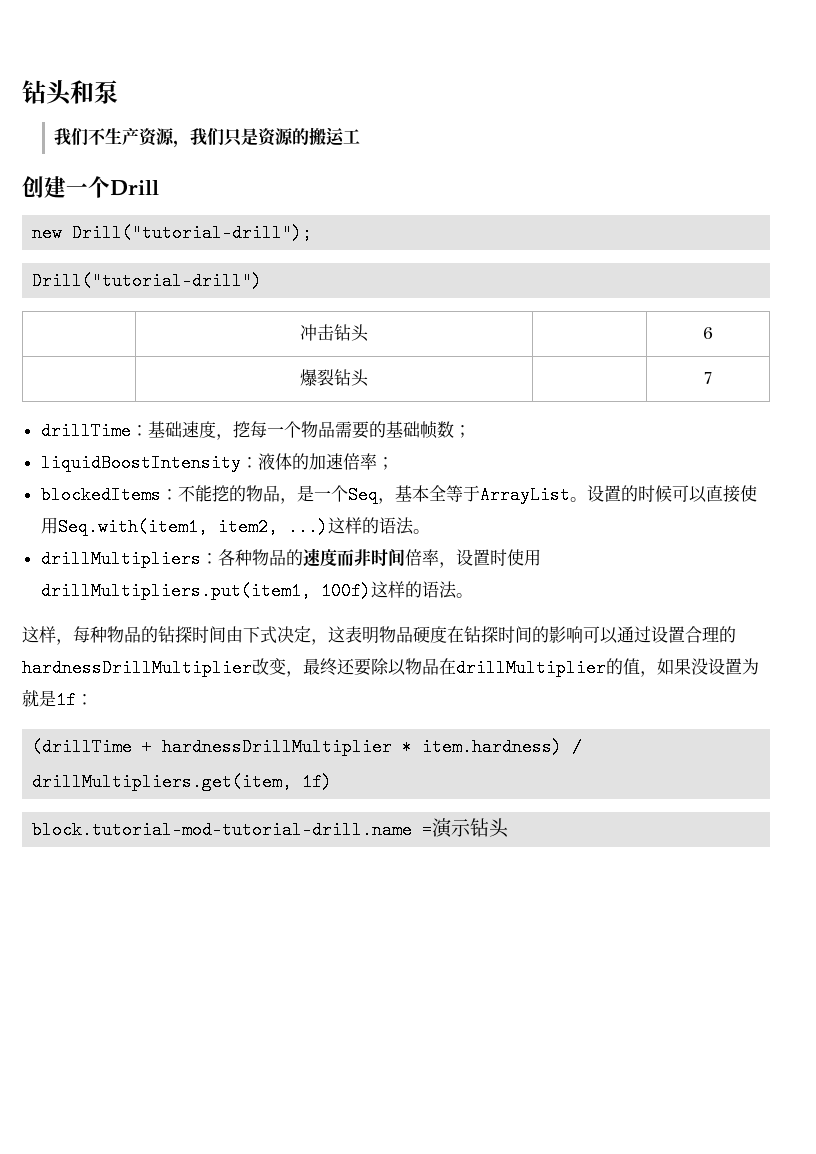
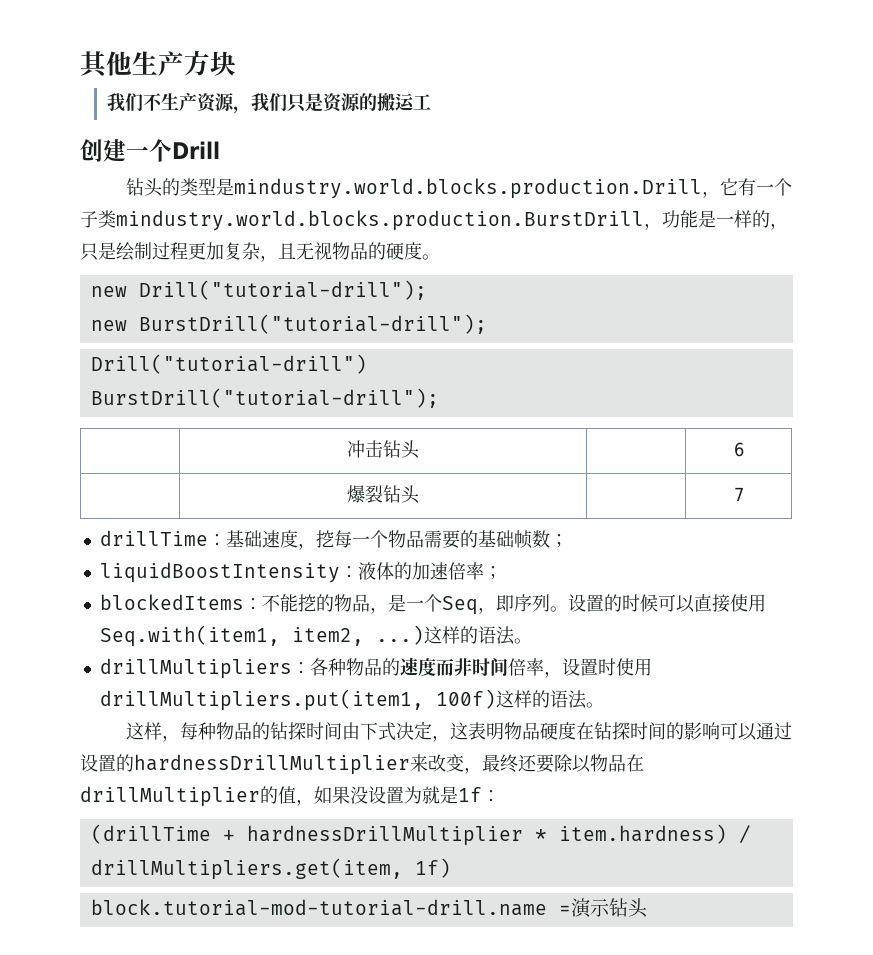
[22,80,118,105] 钻头和泵 -> [80,51,236,78] 其他生产方块
(159, 188) none -> [125,178,792,199] [80,210,788,231] [80,242,440,262] // 钻头的类型是mindustry.world.blocks.production.Drill，它有一个子类mindustry.world.blocks.production.BurstDrill，功能是一样的，只是绘制过程更加复杂，且无视物品的硬度。
(313, 233) none -> [90,314,487,334] // new BurstDrill("tutorial-drill");
(263, 281) none -> [90,388,439,408] // BurstDrill("tutorial-drill");
[394,485,570,504] 基本全等于ArrayList -> [495,594,550,612] 即序列
[685,626,736,643] [22,659,252,677] 合理的hardnessDrillMultiplier -> [116,754,428,775] 的hardnessDrillMultiplier来

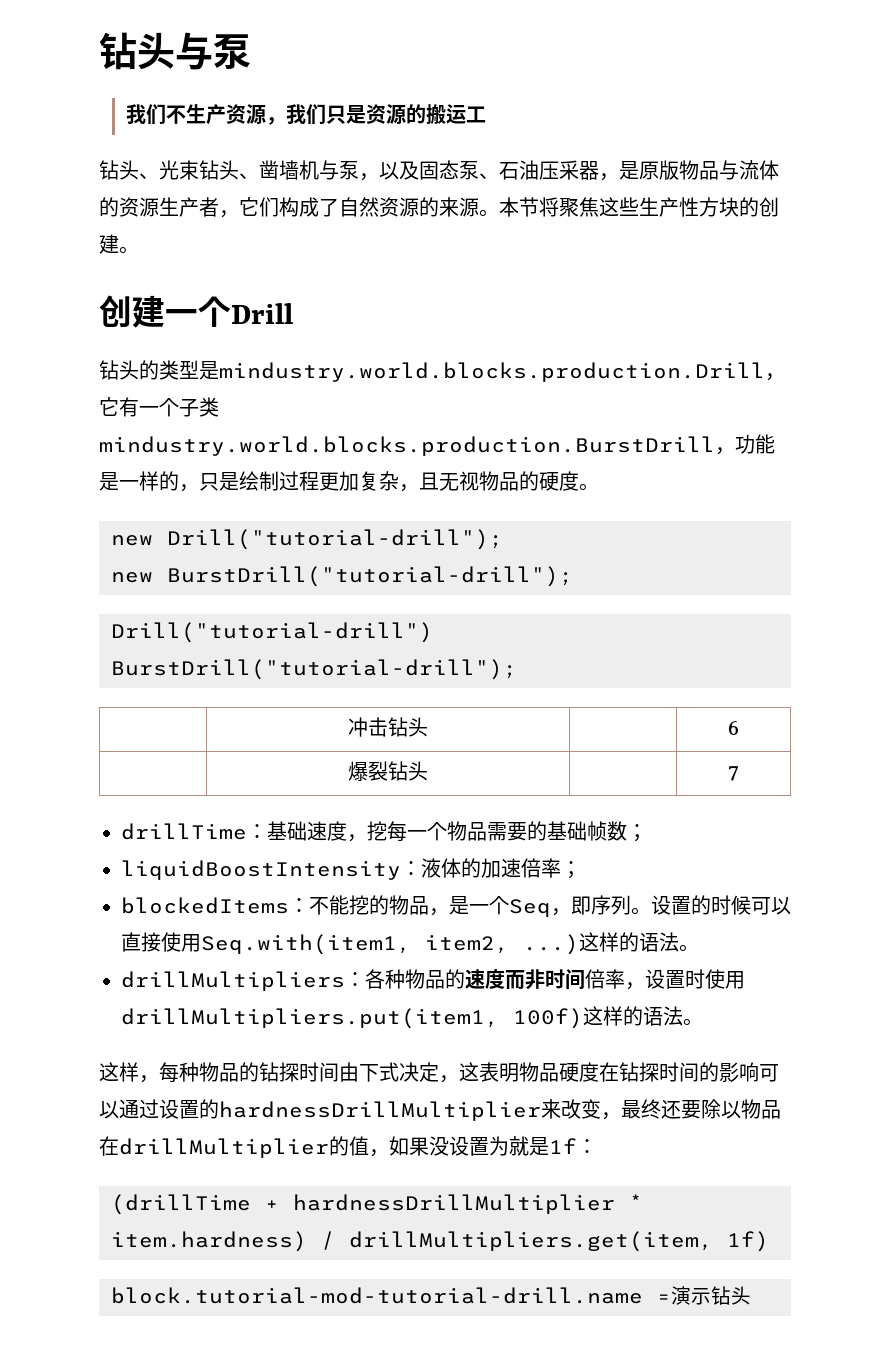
[80,51,236,78] 其他生产方块 -> [99,32,251,70] 钻头与泵
(431, 102) none -> [99,160,779,181] [99,197,779,218] [99,234,139,254] // 钻头、光束钻头、凿墙机与泵，以及固态泵、石油压采器，是原版物品与流体的资源生产者，它们构成了自然资源的来源。本节将聚焦这些生产性方块的创建。

